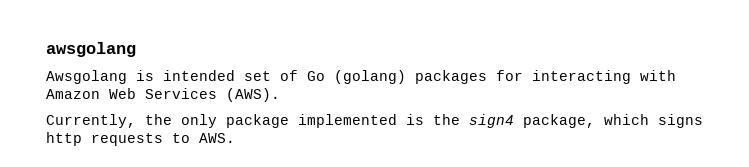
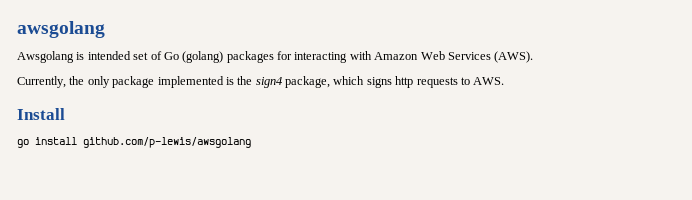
(235, 138) none -> [17,108,65,120] [17,137,251,148] // Install // go install github.com/p-lewis/awsgolang

